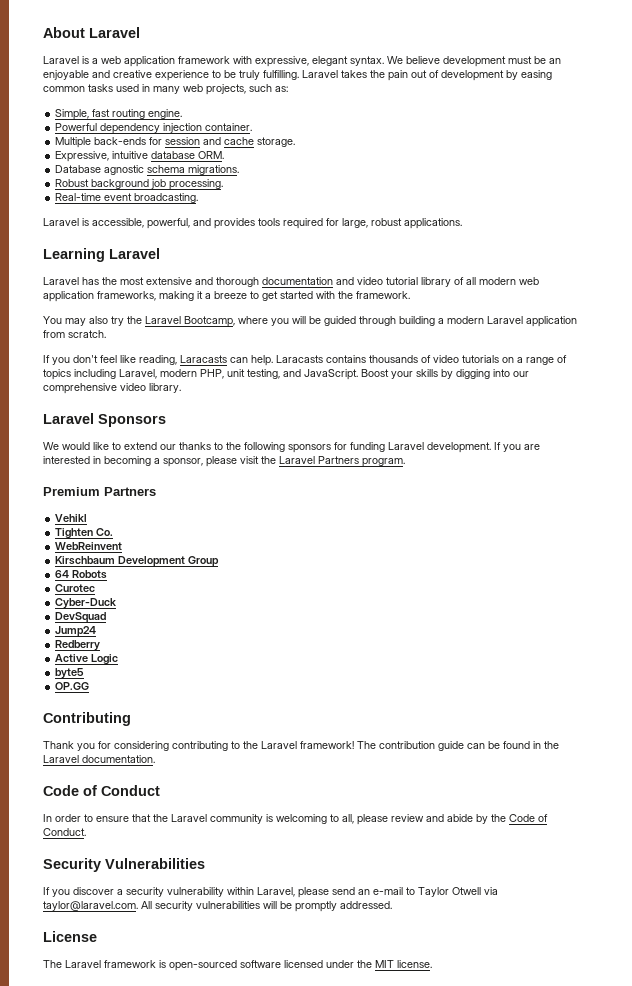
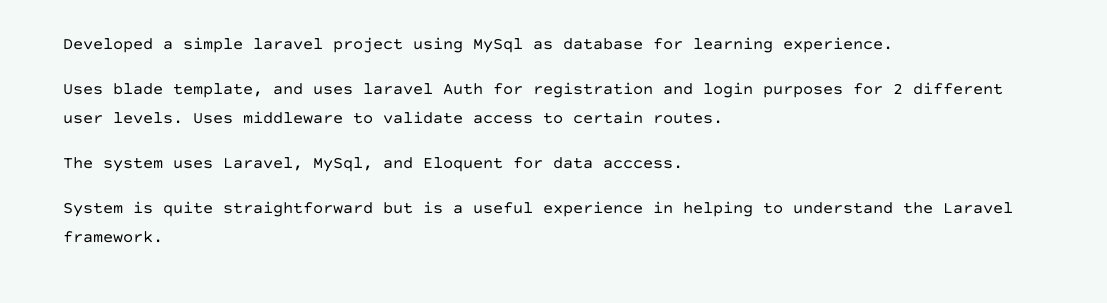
[43,27,140,38] [43,56,561,67] [43,70,552,81] [43,84,288,95] [55,109,183,120] [55,123,253,134] [55,137,296,148] [55,151,225,162] [55,165,240,175] [55,179,224,190] [55,193,199,203] [43,218,462,229] [43,248,160,262] [43,277,539,287] [43,291,410,302] [43,316,577,327] [43,330,106,338] [43,355,567,366] [43,369,529,380] [43,383,181,394] [43,413,166,427] [43,442,540,453] [43,456,405,467] [43,487,156,496] [55,514,88,522] [55,528,114,539] [55,542,123,550] [55,556,220,567] [55,570,108,579] [55,584,96,592] [55,598,117,609] [55,612,107,623] [55,626,97,637] [55,640,101,651] [55,654,119,665] [55,668,85,679] [55,682,90,690] [43,712,131,726] [43,741,559,751] [43,755,155,763] [43,785,160,796] [43,814,548,825] [43,828,86,836] [43,858,205,872] [43,887,498,898] [43,901,392,912] [43,931,97,942] [43,960,432,971] About Laravel // Laravel is a web application framework with expressive, elegant syntax. We believe development must be an enjoyable and creative experience to be truly fulfilling. Laravel takes the pain out of development by easing common tasks used in many web projects, such as: // Simple, fast routing engine. // Powerful dependency injection container. // Multiple back-ends for session and cache storage. // Expressive, intuitive database ORM. // Database agnostic schema migrations. // Robust background job processing. // Real-time event broadcasting. // Laravel is accessible, powerful, and provides tools required for large, robust applications. // Learning Laravel // Laravel has the most extensive and thorough documentation and video tutorial library of all modern web application frameworks, making it a breeze to get started with the framework. // You may also try the Laravel Bootcamp, where you will be guided through building a modern Laravel application from scratch. // If you don't feel like reading, Laracasts can help. Laracasts contains thousands of video tutorials on a range of topics including Laravel, modern PHP, unit testing, and JavaScript. Boost your skills by digging into our comprehensive video library. // Laravel Sponsors // We would like to extend our thanks to the following sponsors for funding Laravel development. If you are interested in becoming a sponsor, please visit the Laravel Partners program. // Premium Partners // Vehikl // Tighten Co. // WebReinvent // Kirschbaum Development Group // 64 Robots // Curotec // Cyber-Duck // DevSquad // Jump24 // Redberry // Active Logic // byte5 // OP.GG // Contributing // Thank you for considering contributing to the Laravel framework! The contribution guide can be found in the Laravel documentation. // Code of Conduct // In order to ensure that the Laravel community is welcoming to all, please review and abide by the Code of Conduct. // Security Vulnerabilities // If you discover a security vulnerability within Laravel, please send an e-mail to Taylor Otwell via taylor@laravel.com. All security vulnerabilities will be promptly addressed. // License // The Laravel framework is open-sourced software licensed under the MIT license. -> [63,37,893,53] [63,82,1003,98] [63,111,723,124] [63,157,683,172] [63,201,1013,217] [63,231,163,243] Developed a simple laravel project using MySql as database for learning experience. // Uses blade template, and uses laravel Auth for registration and login purposes for 2 different user levels. Uses middleware to validate access to certain routes. // The system uses Laravel, MySql, and Eloquent for data acccess. // System is quite straightforward but is a useful experience in helping to understand the Laravel framework.

